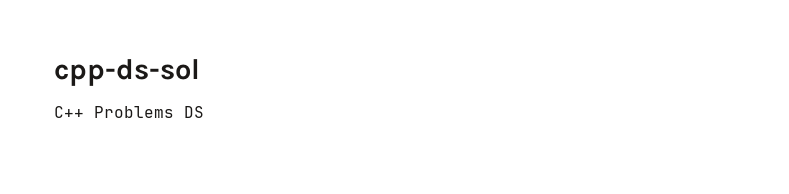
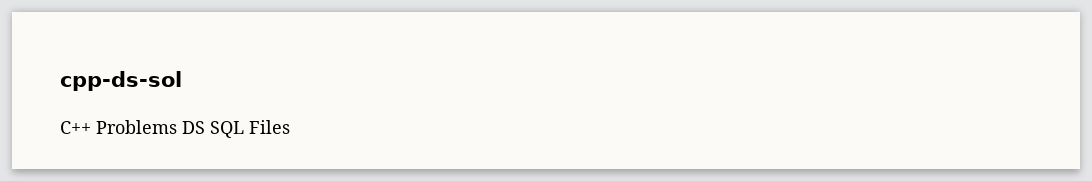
(204, 112) none -> [210,120,290,138] SQL Files

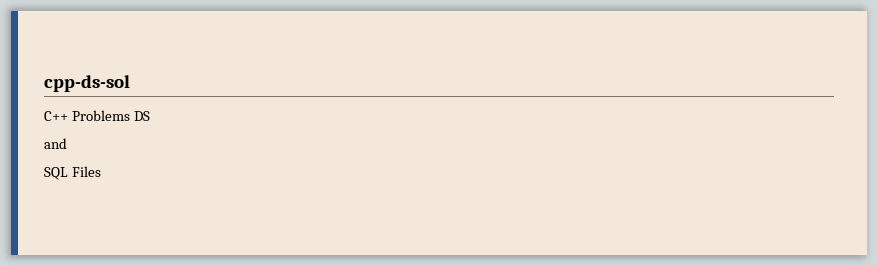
(205, 127) none -> [44,138,67,149] // and //

